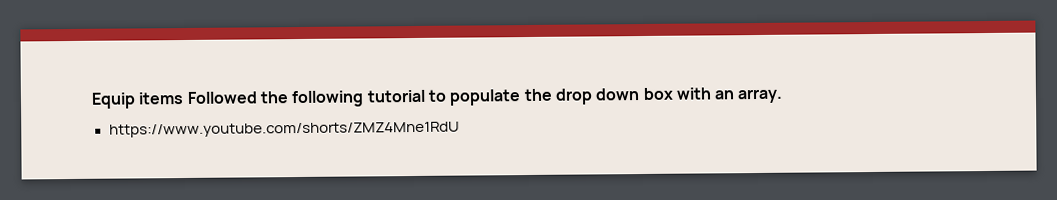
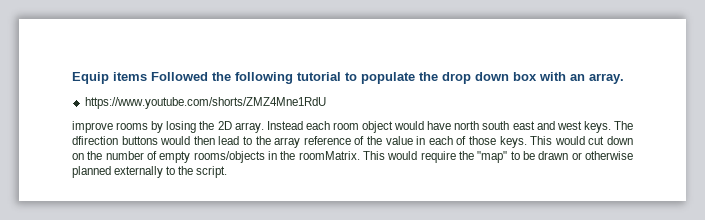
(460, 129) none -> [72,121,633,133] [72,136,634,148] [72,151,633,163] [72,166,228,178] // improve rooms by losing the 2D array. Instead each room object would have north south east and west keys. The dfirection buttons would then lead to the array reference of the value in each of those keys. This would cut down on the number of empty rooms/objects in the roomMatrix. This would require the "map" to be drawn or otherwise planned externally to the script.

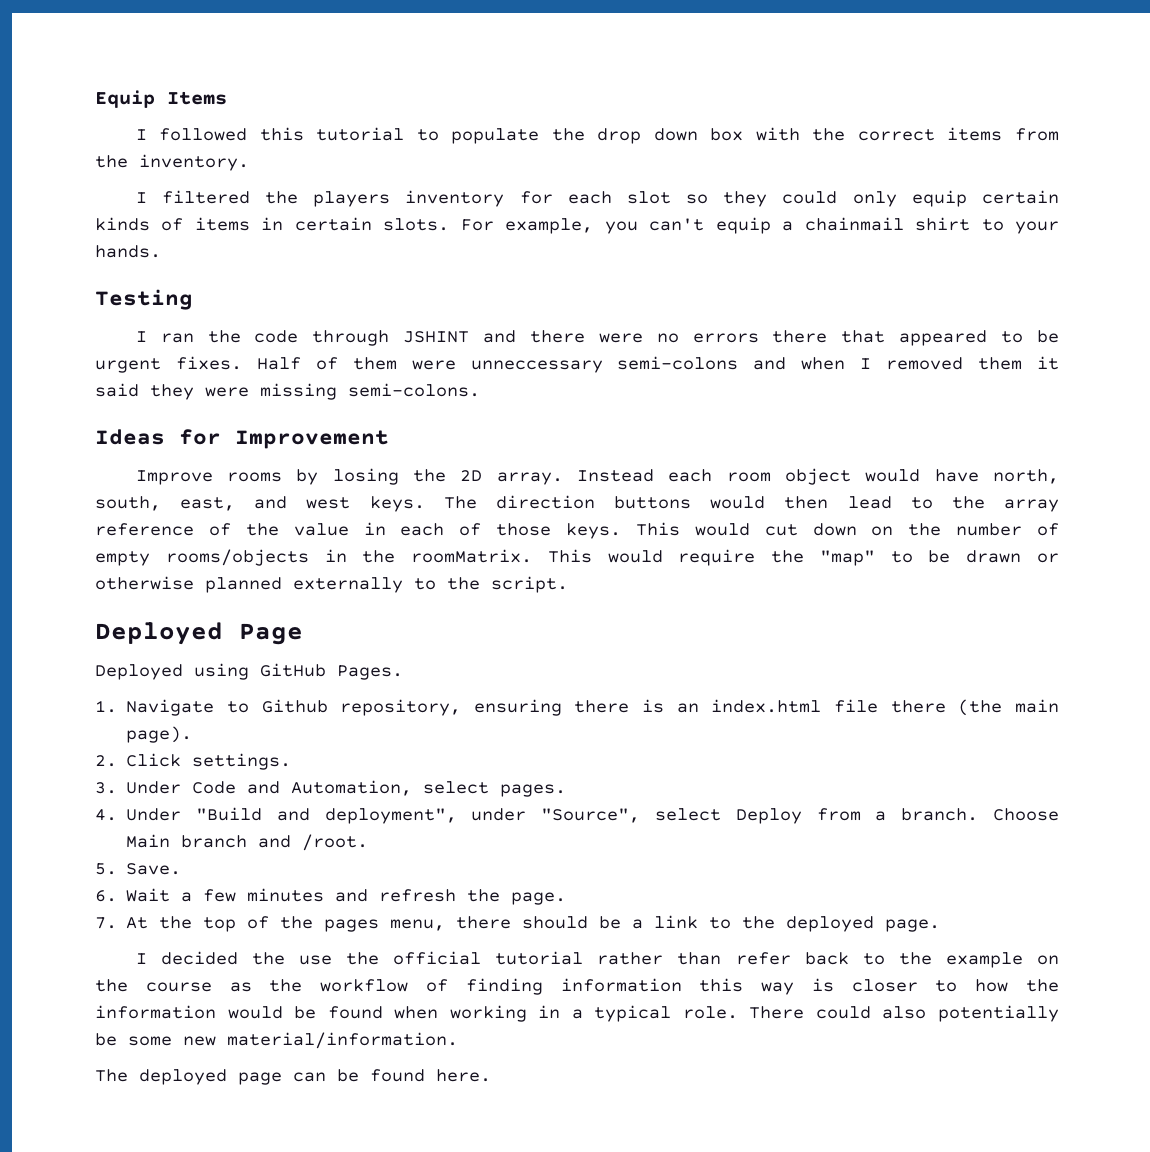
[113,72,293,84] items Followed the following -> [167,91,227,105] [135,127,304,141] Items // I followed this
[570,73,624,84] [84,97,326,109] [72,121,113,133] an array. // https://www.youtube.com/shorts/ZMZ4Mne1RdU // improve -> [812,127,1059,141] [95,154,249,171] [135,190,1059,207] [95,217,1059,234] [95,245,161,258] [95,289,193,310] [135,330,1059,346] [95,356,1059,373] [95,383,480,400] [95,429,389,449] [135,470,213,485] the correct items from the inventory. // I filtered the players inventory for each slot so they could only equip certain kinds of items in certain slots. For example, you can't equip a chainmail shirt to your hands. // Testing // I ran the code through JSHINT and there were no errors there that appeared to be urgent fixes. Half of them were unneccessary semi-colons and when I removed them it said they were missing semi-colons. // Ideas for Improvement // Improve
[454,121,535,130] north south east -> [993,469,1060,484] [95,496,236,511] north, south, east,
[72,136,118,145] dfirection -> [495,495,595,509] direction
(228, 172) none -> [95,622,303,645] [95,663,403,680] [95,699,1060,716] [126,726,193,743] [95,753,292,770] [95,780,567,797] [95,807,1059,824] [126,834,369,851] [95,863,182,875] [95,888,567,905] [95,915,941,932] [135,951,1059,968] [95,978,1060,995] [95,1005,1059,1022] [95,1032,458,1049] [95,1069,491,1085] // Deployed Page // Deployed using GitHub Pages. // 1. Navigate to Github repository, ensuring there is an index.html file there (the main page). // 2. Click settings. // 3. Under Code and Automation, select pages. // 4. Under "Build and deployment", under "Source", select Deploy from a branch. Choose Main branch and /root. // 5. Save. // 6. Wait a few minutes and refresh the page. // 7. At the top of the pages menu, there should be a link to the deployed page. // I decided the use the official tutorial rather than refer back to the example on the course as the workflow of finding information this way is closer to how the information would be found when working in a typical role. There could also potentially be some new material/information. // The deployed page can be found here.

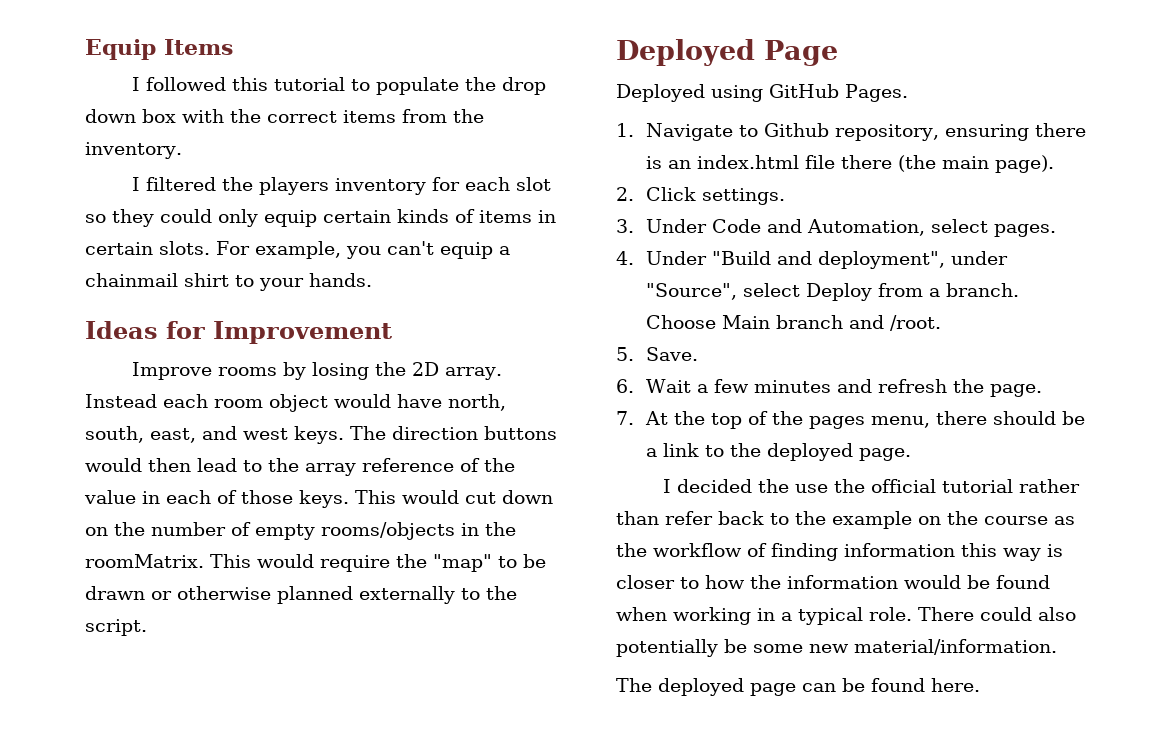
[95,289,193,310] [135,330,1059,346] [95,356,1059,373] [95,383,480,400] // Testing // I ran the code through JSHINT and there were no errors there that appeared to be urgent fixes. Half of them were unneccessary semi-colons and when I removed them it said they were missing semi-colons. -> (372, 280) none

